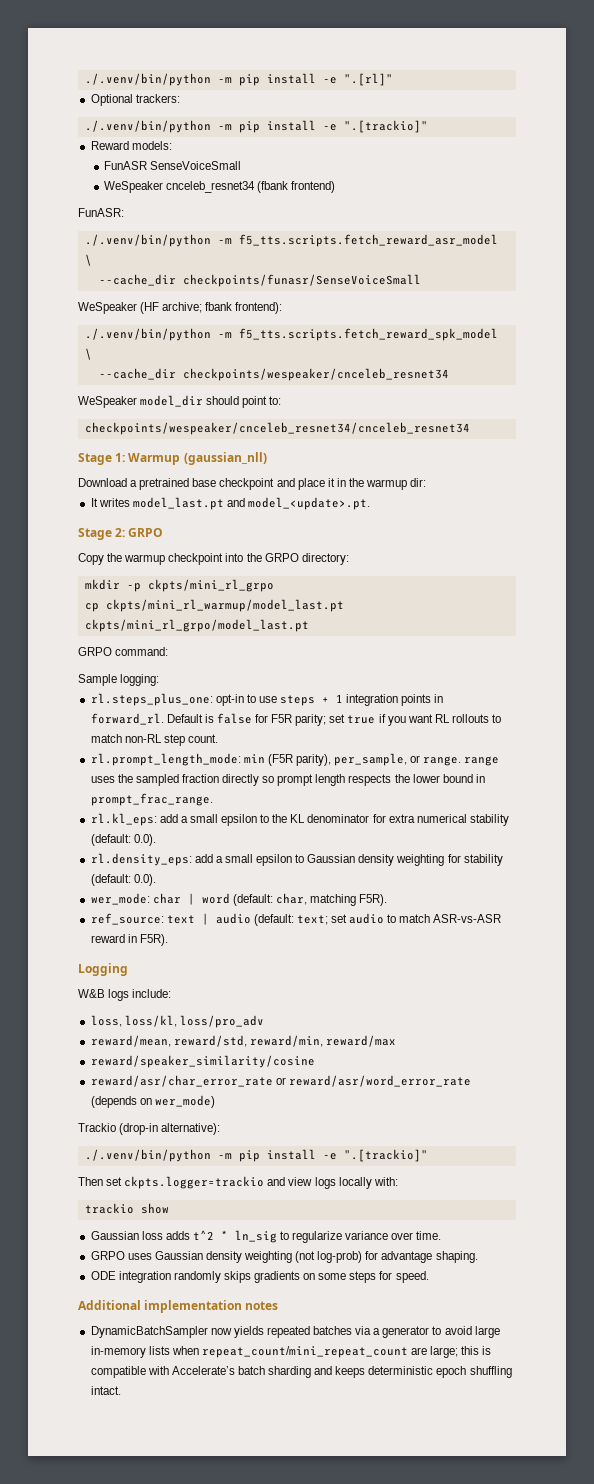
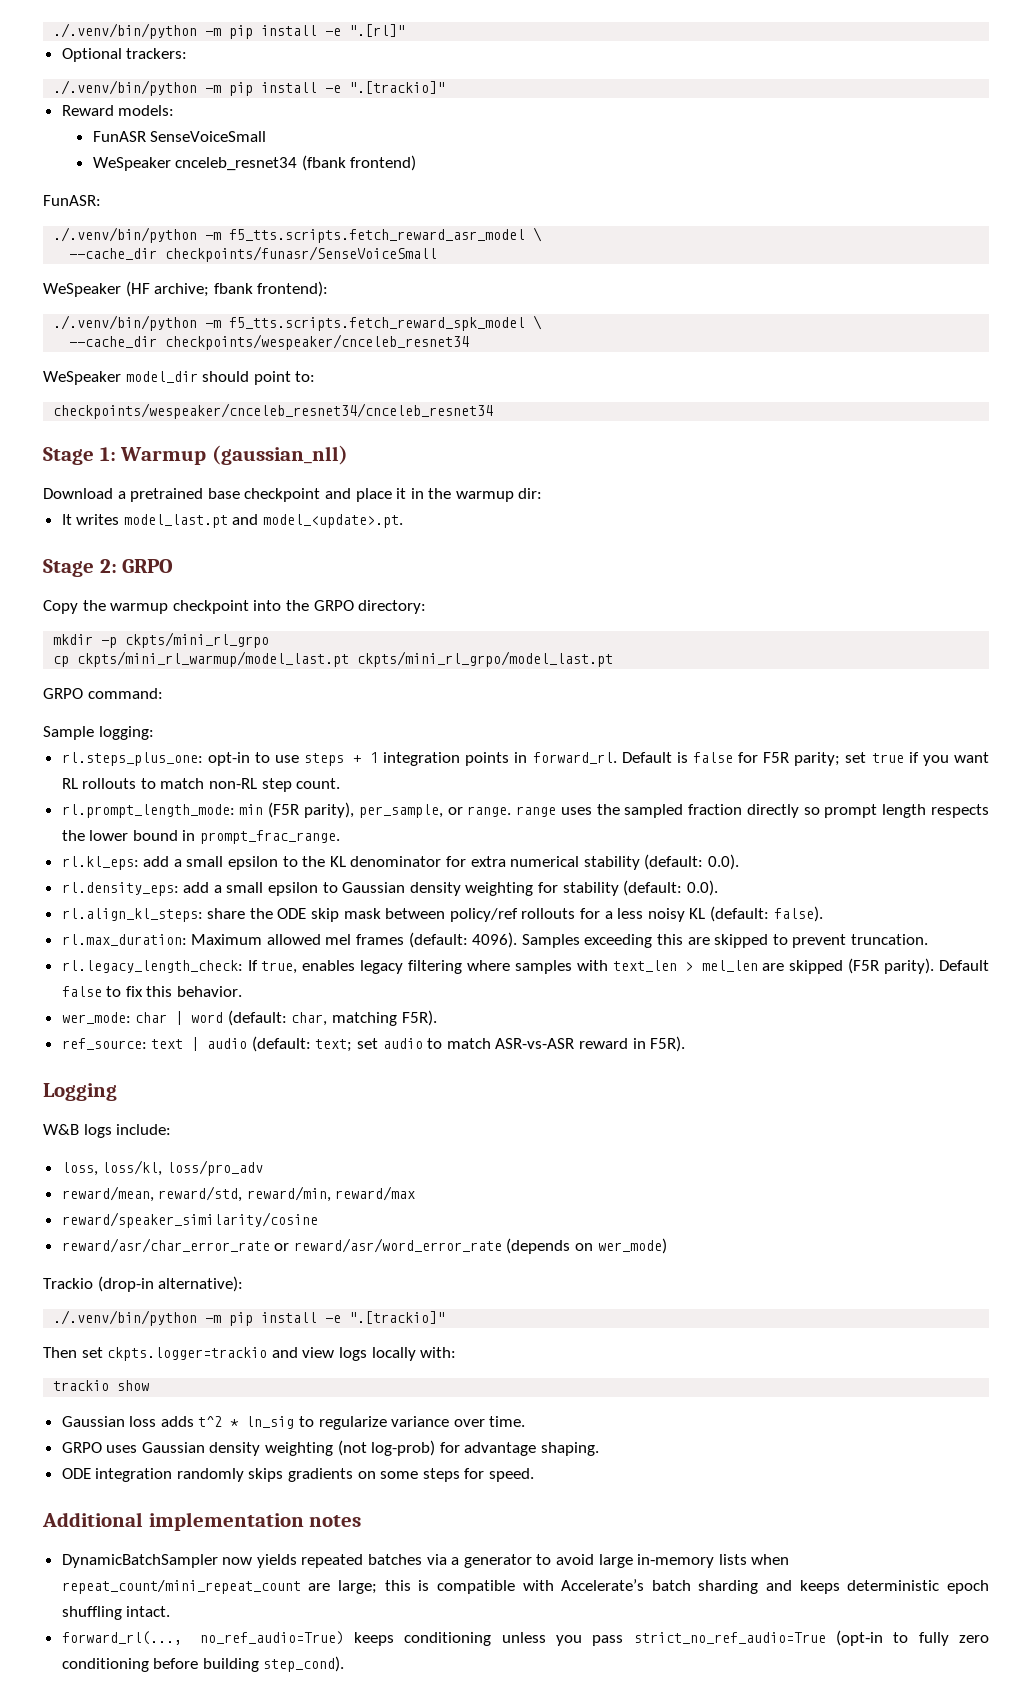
(156, 880) none -> [61,906,823,922] [61,932,928,948] [61,958,989,974] [61,986,243,997] // rl.align_kl_steps: share the ODE skip mask between policy/ref rollouts for a less noisy KL (default: false). // rl.max_duration: Maximum allowed mel frames (default: 4096). Samples exceeding this are skipped to prevent truncation. // rl.legacy_length_check: If true, enables legacy filtering where samples with text_len > mel_len are skipped (F5R parity). Default false to fix this behavior.
(121, 1390) none -> [61,1630,990,1646] [61,1656,345,1672] // forward_rl(..., no_ref_audio=True) keeps conditioning unless you pass strict_no_ref_audio=True (opt‑in to fully zero conditioning before building step_cond).

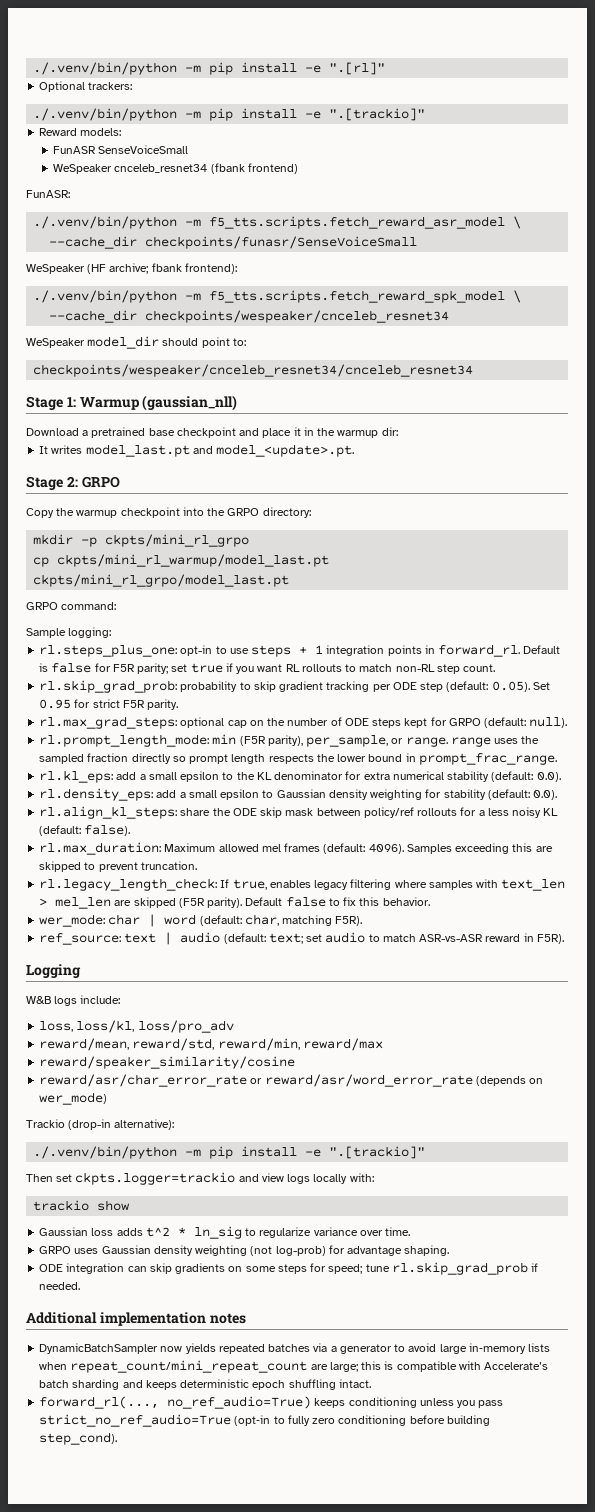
(341, 783) none -> [39,680,550,693] [39,699,179,710] [39,716,568,729] // rl.skip_grad_prob: probability to skip gradient tracking per ODE step (default: 0.05). Set 0.95 for strict F5R parity. // rl.max_grad_steps: optional cap on the number of ODE steps kept for GRPO (default: null).
[176,1468,284,1482] randomly skips -> [127,1263,172,1274] can skip
[489,1468,535,1482] speed. -> [328,1262,539,1275] [39,1282,81,1290] speed; tune rl.skip_grad_prob if needed.

